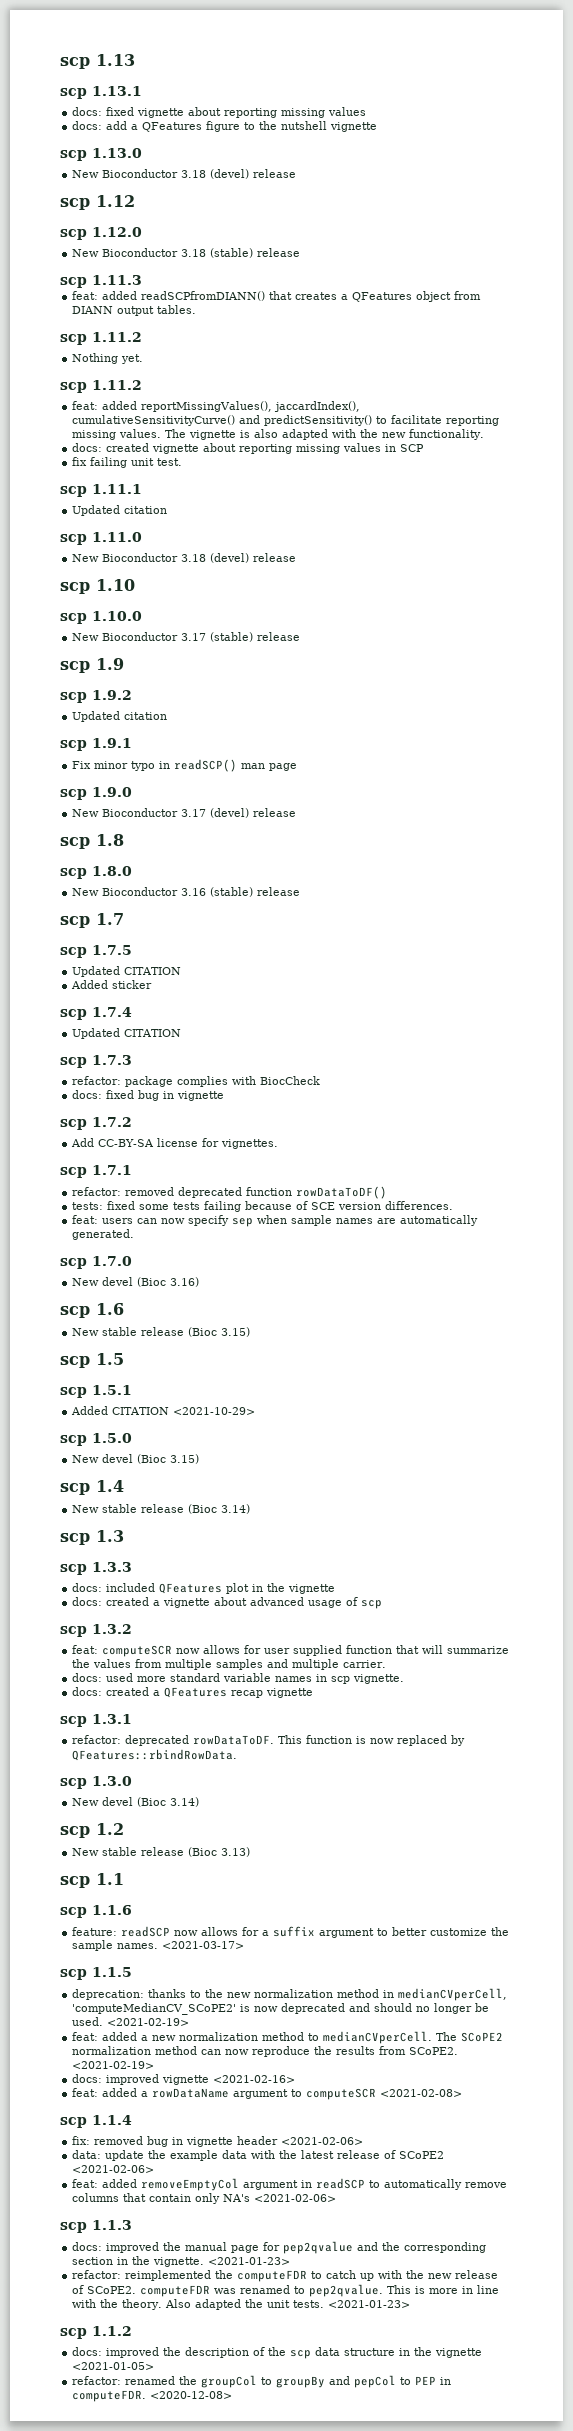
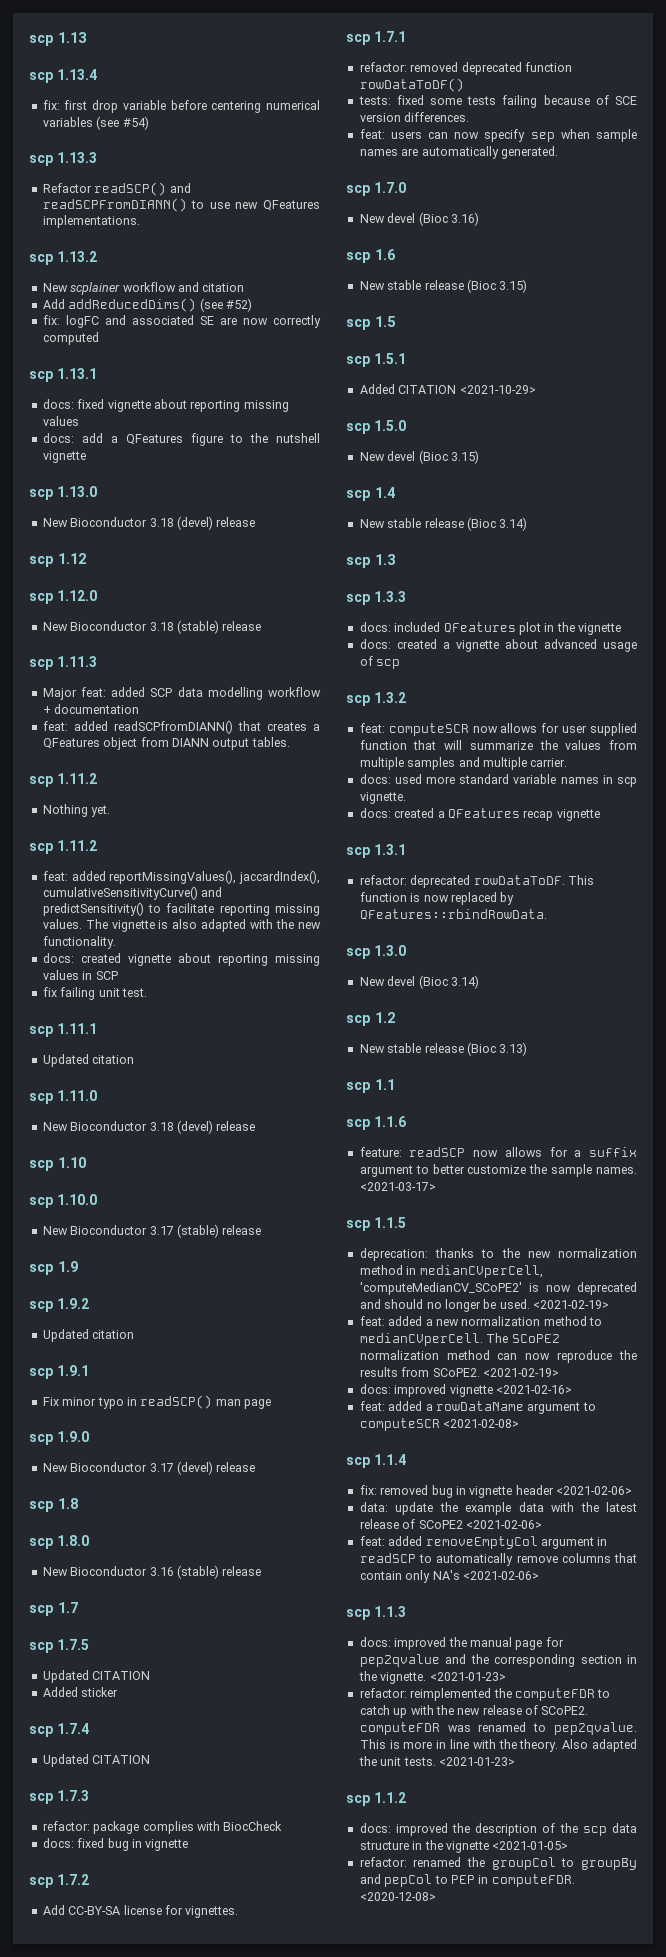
(135, 60) none -> [29,69,97,83] [42,100,320,113] [42,116,149,130] [29,152,97,166] [42,182,191,196] [42,198,320,212] [42,215,140,228] [29,251,97,265] [42,282,245,295] [42,298,252,312] [42,315,321,328] [42,332,99,345] // scp 1.13.4 // fix: first drop variable before centering numerical variables (see #54) // scp 1.13.3 // Refactor readSCP() and readSCPFromDIANN() to use new QFeatures implementations. // scp 1.13.2 // New scplainer workflow and citation // Add addReducedDims() (see #52) // fix: logFC and associated SE are now correctly computed
(142, 280) none -> [42,687,321,700] [42,704,140,714] // Major feat: added SCP data modelling workflow + documentation

